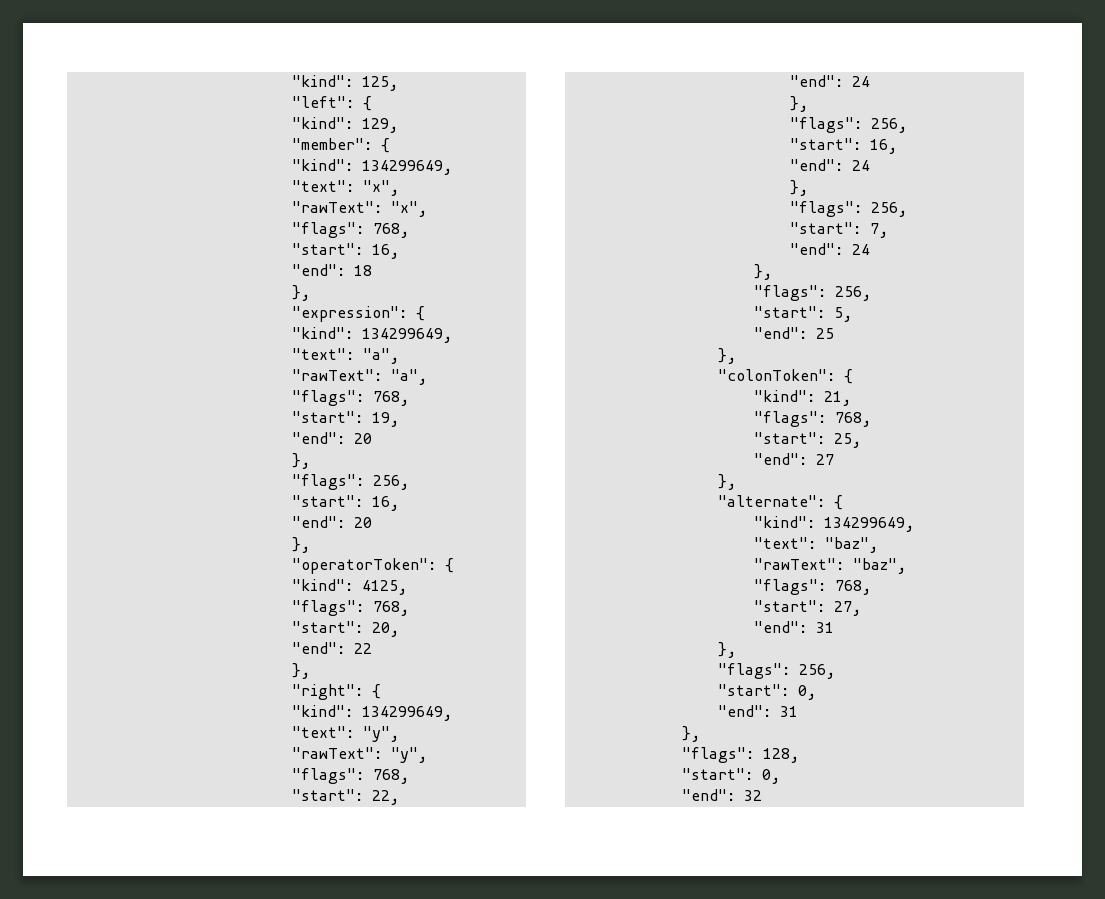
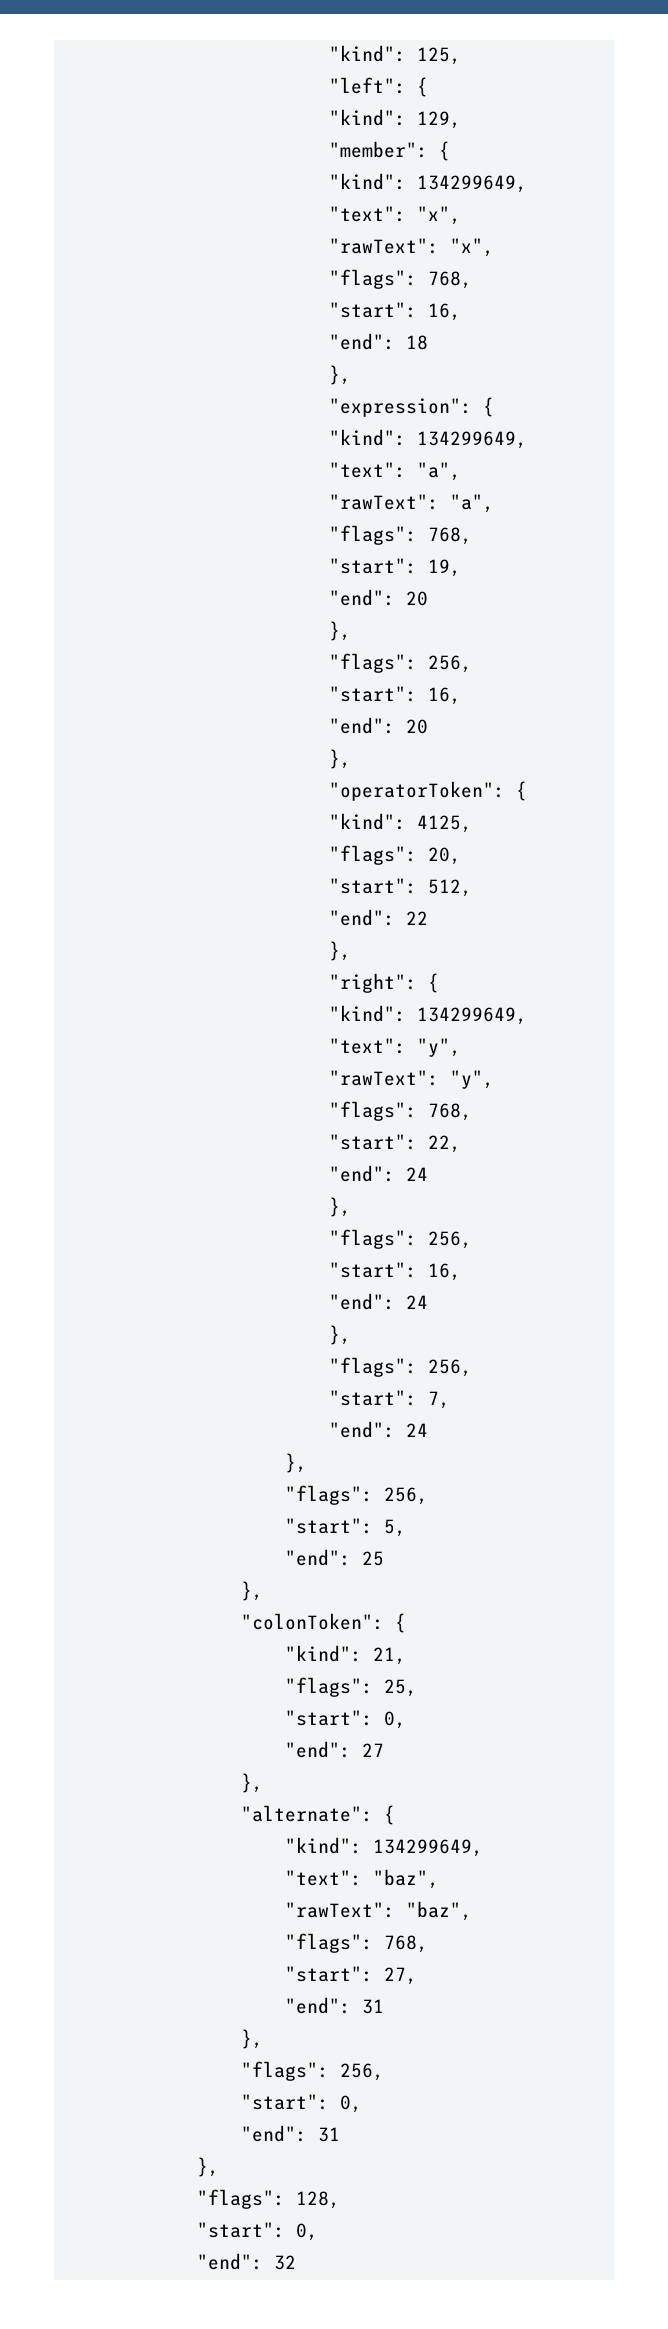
[373,601,409,616] [292,621,399,637] 768, // "start": 20, -> [427,847,461,865] [328,878,472,897] 20, // "start": 512,
[835,412,871,427] [754,432,861,448] 768, // "start": 25, -> [383,1679,417,1697] [284,1710,406,1729] 25, // "start": 0,

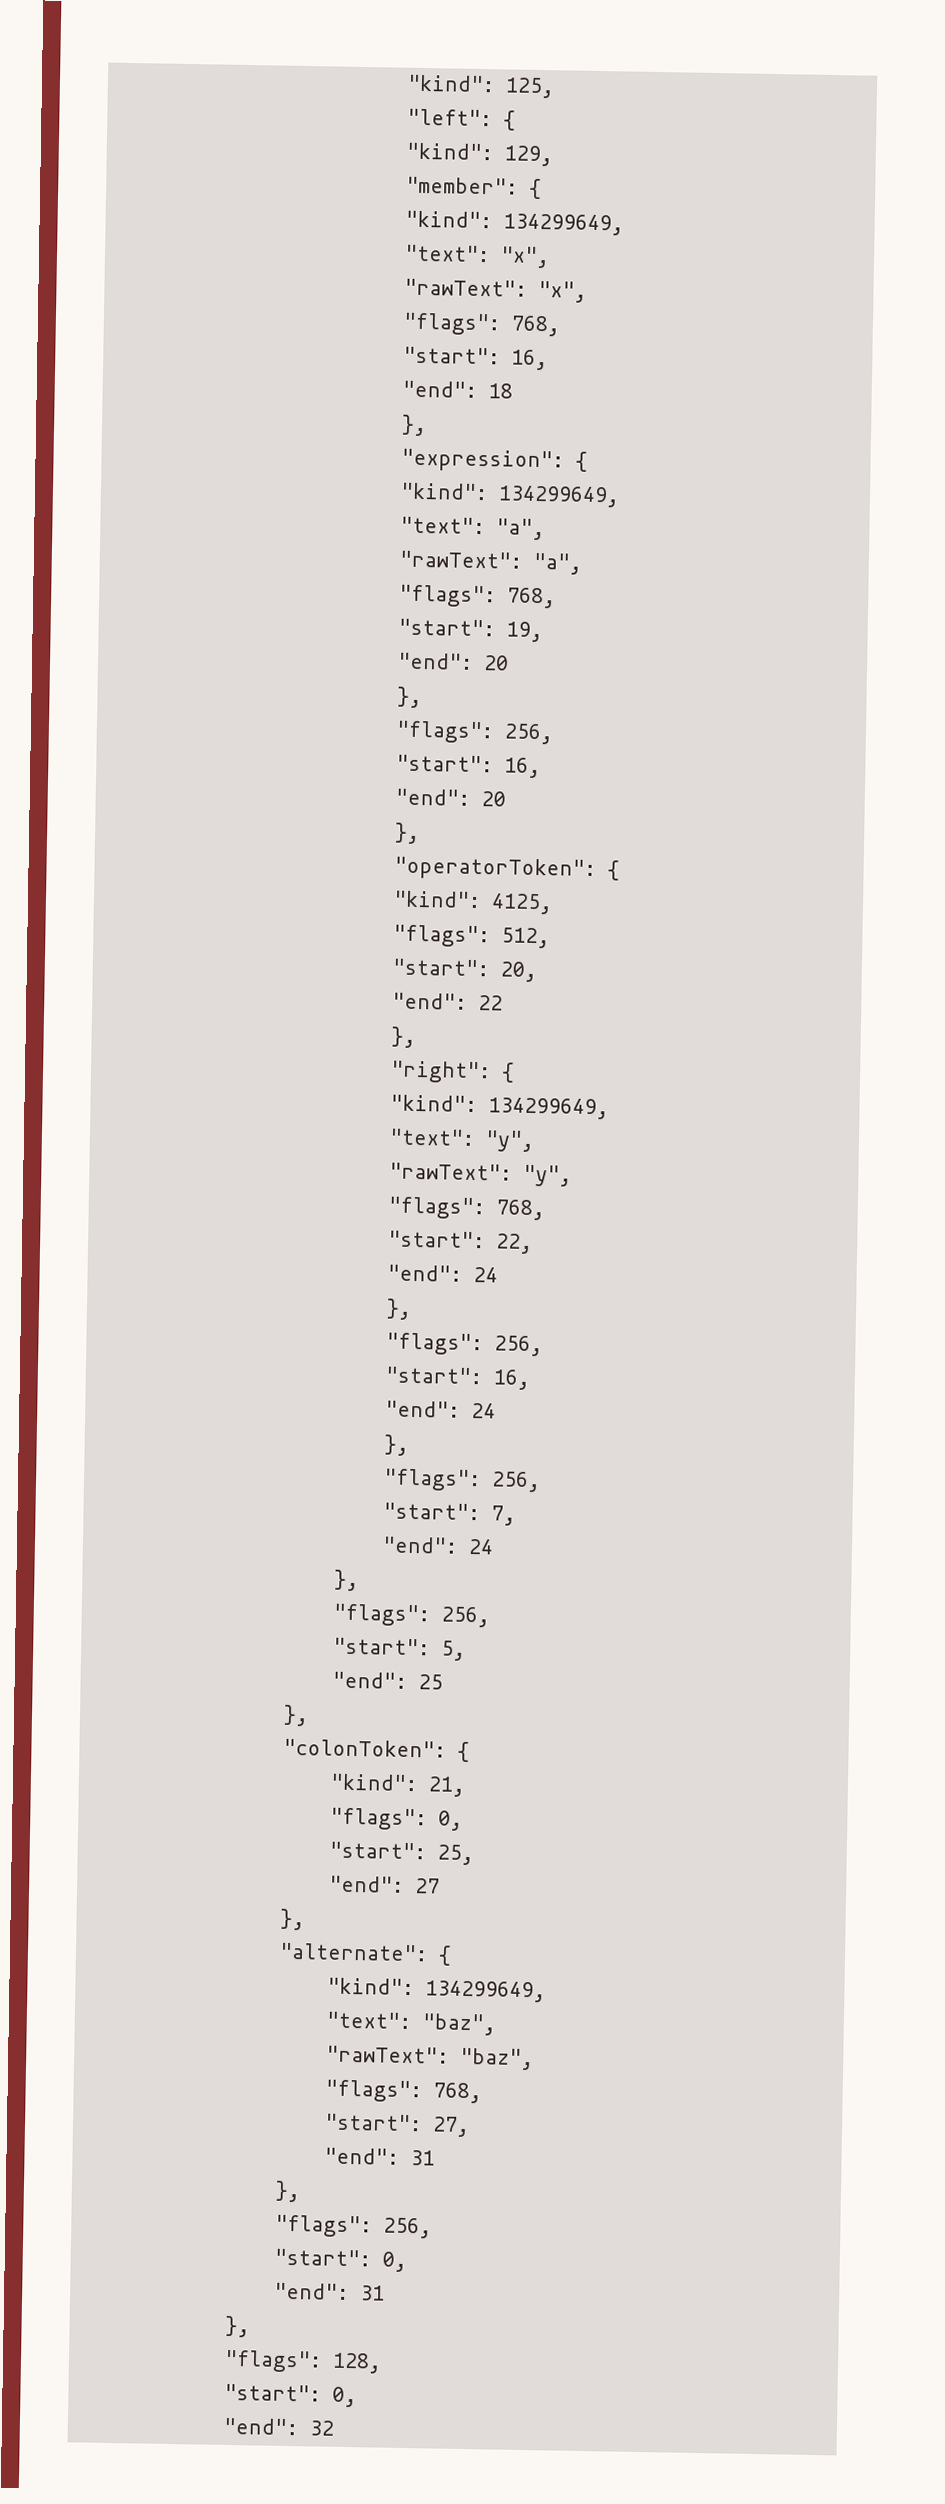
[427,847,461,865] [328,878,472,897] 20, // "start": 512, -> [501,927,551,949] [392,958,538,983] 512, // "start": 20,
[383,1679,417,1697] [284,1710,406,1729] 25, // "start": 0, -> [438,1810,464,1831] [329,1841,475,1866] 0, // "start": 25,

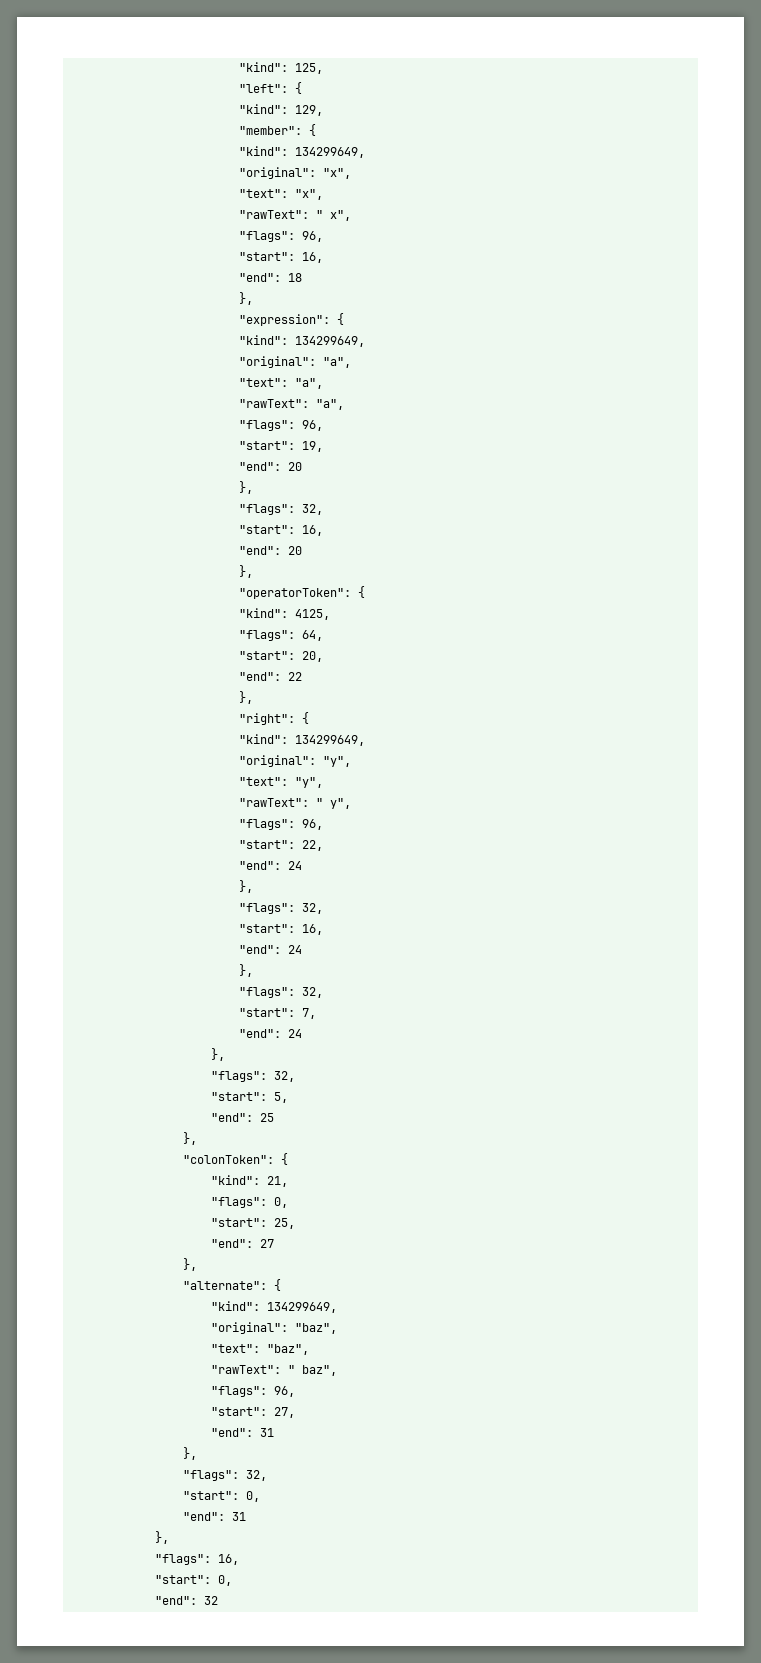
(625, 224) none -> [238,167,351,179] // "original": "x",
[538,280,588,303] [403,312,562,337] "x", // "flags": 768, -> [315,210,351,221] [238,231,323,242] " x", // "flags": 96,
(621, 496) none -> [238,356,351,368] // "original": "a",
[507,587,557,609] 768, -> [301,420,323,431] 96,
[504,723,555,745] 256, -> [301,504,323,515] 32,
[501,927,551,949] 512, -> [301,630,323,641] 64,
(610, 1108) none -> [238,755,351,767] // "original": "y",
[523,1164,573,1187] [388,1196,546,1221] "y", // "flags": 768, -> [315,798,351,809] [238,819,323,830] " y", // "flags": 96,
[494,1335,544,1357] 256, -> [301,903,323,914] 32,
[491,1471,542,1493] 256, -> [301,987,323,998] 32,
[441,1606,491,1628] 256, -> [273,1071,295,1082] 32,
(547, 1991) none -> [210,1322,337,1334] // "original": "baz",
[460,2047,535,2071] [325,2079,483,2104] "baz", // "flags": 768, -> [287,1365,337,1376] [210,1386,295,1397] " baz", // "flags": 96,
[383,2217,433,2239] 256, -> [245,1470,267,1481] 32,
[332,2352,383,2374] 128, -> [217,1554,239,1565] 16,

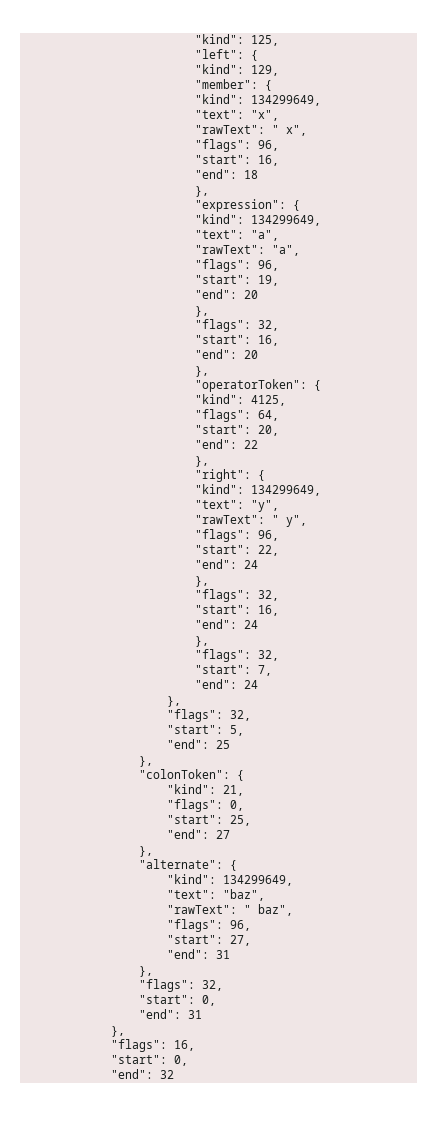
[238,167,351,179] // "original": "x", -> (321, 100) none
[238,356,351,368] // "original": "a", -> (321, 220) none
[238,755,351,767] // "original": "y", -> (321, 490) none
[210,1322,337,1334] // "original": "baz", -> (293, 880) none

